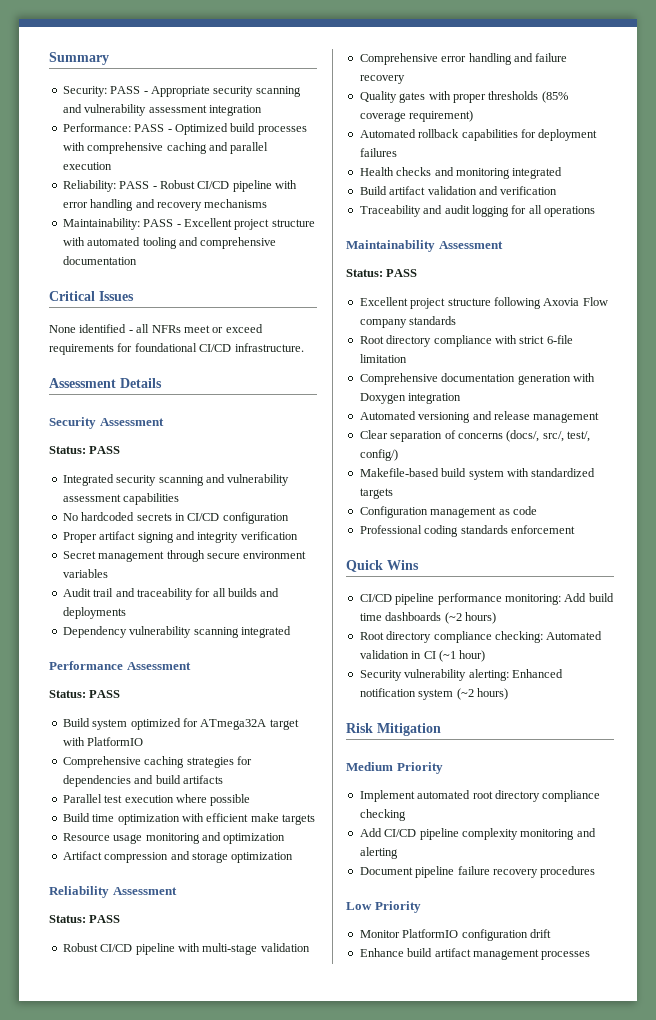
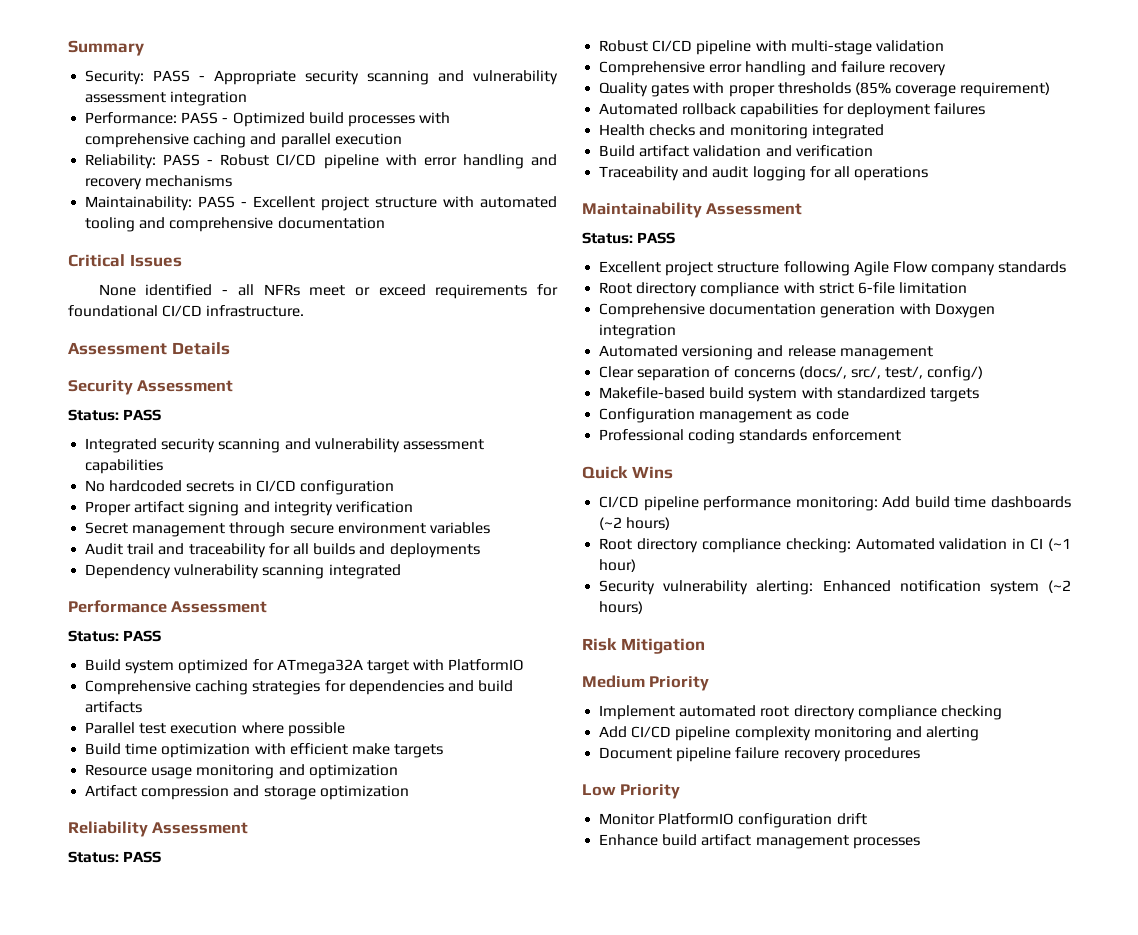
[543,298,580,306] Axovia -> [853,261,889,276] Agile

